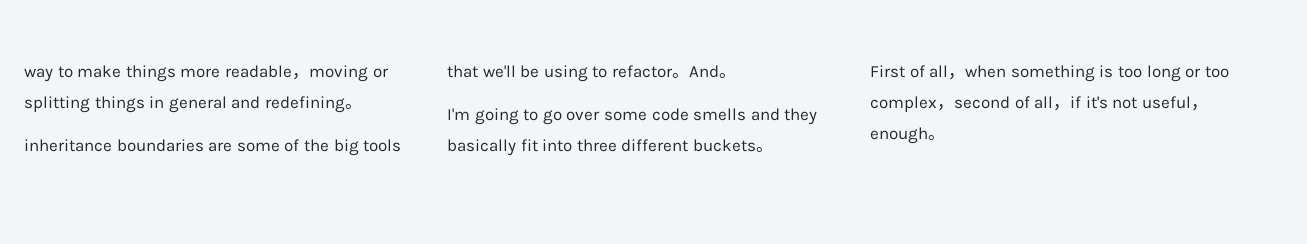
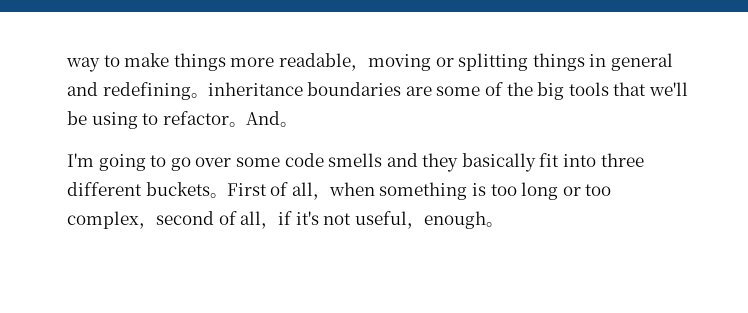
(362, 106) // -> (208, 95) none
(773, 149) // -> (227, 195) none

